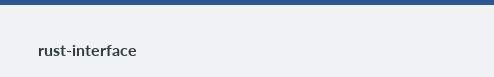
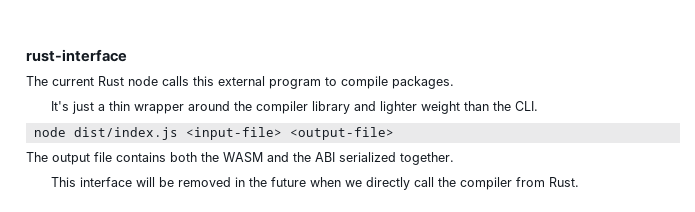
(137, 50) none -> [26,76,454,89] [51,101,539,114] [33,127,394,140] [26,152,454,165] [51,177,580,190] // The current Rust node calls this external program to compile packages. // It's just a thin wrapper around the compiler library and lighter weight than the CLI. // node dist/index.js <input-file> <output-file> // The output file contains both the WASM and the ABI serialized together. // This interface will be removed in the future when we directly call the compiler from Rust.

